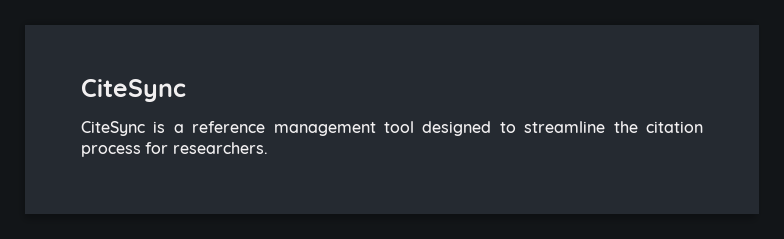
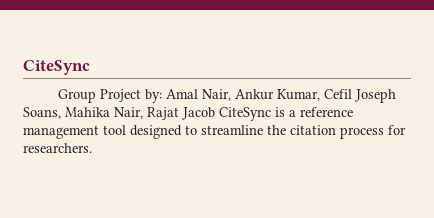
(186, 90) none -> [57,89,396,103] [23,107,215,120] Group Project by: Amal Nair, Ankur Kumar, Cefil Joseph Soans, Mahika Nair, Rajat Jacob

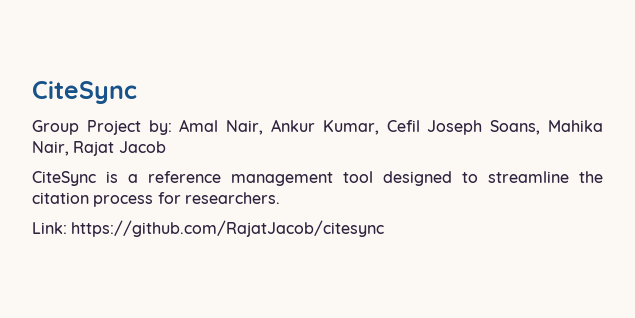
(215, 113) none -> (166, 147) //
(92, 148) none -> [32,220,385,237] // Link: https://github.com/RajatJacob/citesync

